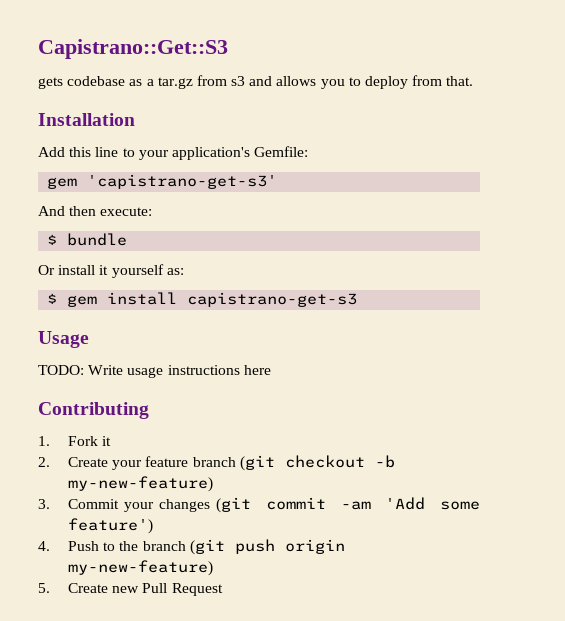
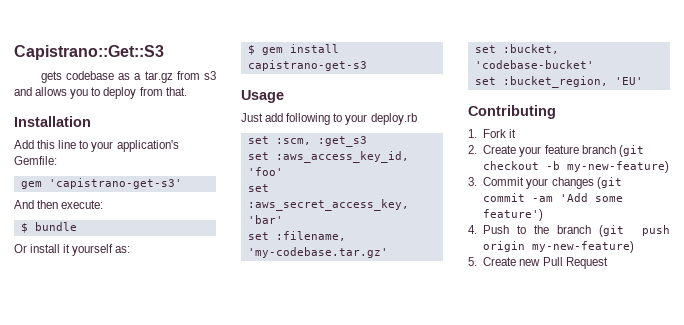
[38,365,271,378] TODO: Write usage instructions here -> [241,113,417,125] [247,136,367,147] [247,151,409,163] [247,167,283,176] [247,184,269,192] [247,199,409,211] [247,215,283,224] [247,231,346,241] [247,247,388,258] [474,44,559,54] [474,60,594,69] [474,76,643,88] Just add following to your deploy.rb // set :scm, :get_s3 // set :aws_access_key_id, 'foo' // set :aws_secret_access_key, 'bar' // set :filename, 'my-codebase.tar.gz' // set :bucket, 'codebase-bucket' // set :bucket_region, 'EU'

